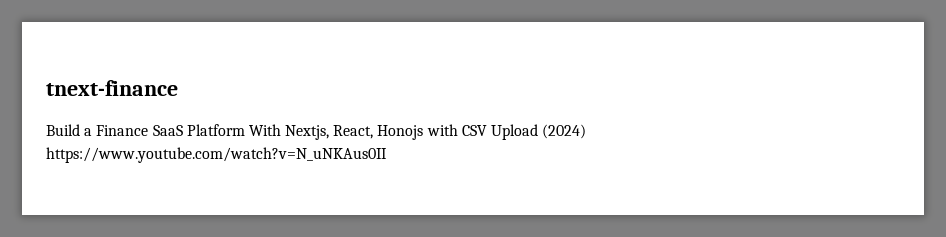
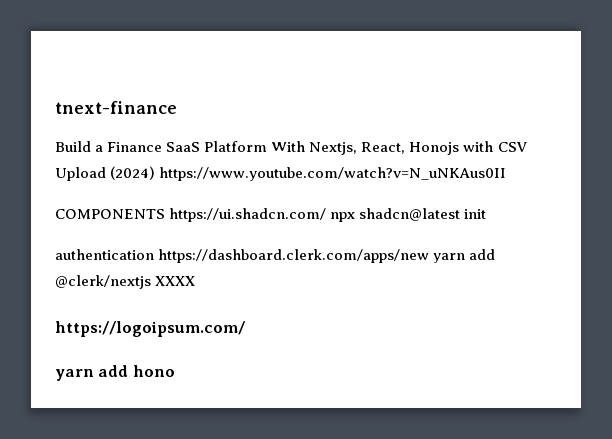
(387, 155) none -> [55,208,487,222] [55,249,496,263] [55,275,196,289] [55,321,245,337] [55,365,175,381] // COMPONENTS https://ui.shadcn.com/ npx shadcn@latest init // authentication https://dashboard.clerk.com/apps/new yarn add @clerk/nextjs XXXX // https://logoipsum.com/ // yarn add hono

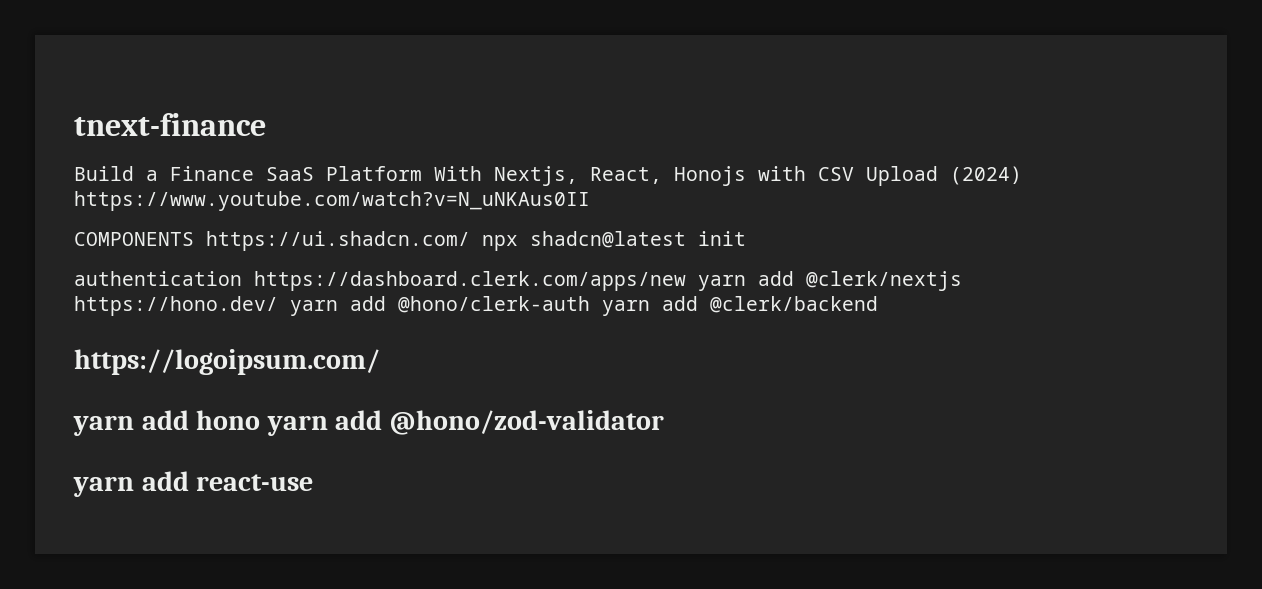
[155,276,196,286] [55,321,245,337] [55,365,175,381] XXXX // https://logoipsum.com/ // yarn add hono -> [74,296,878,316] [74,349,380,375] [73,410,664,436] [73,471,314,497] https://hono.dev/ yarn add @hono/clerk-auth yarn add @clerk/backend // https://logoipsum.com/ // yarn add hono yarn add @hono/zod-validator // yarn add react-use

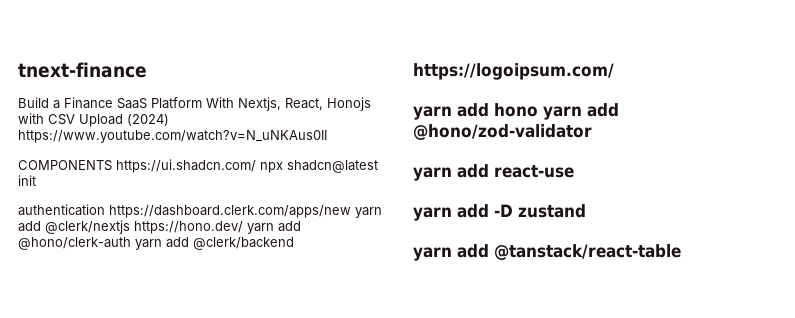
(314, 482) none -> [413,204,586,221] [413,244,681,261] // yarn add -D zustand // yarn add @tanstack/react-table

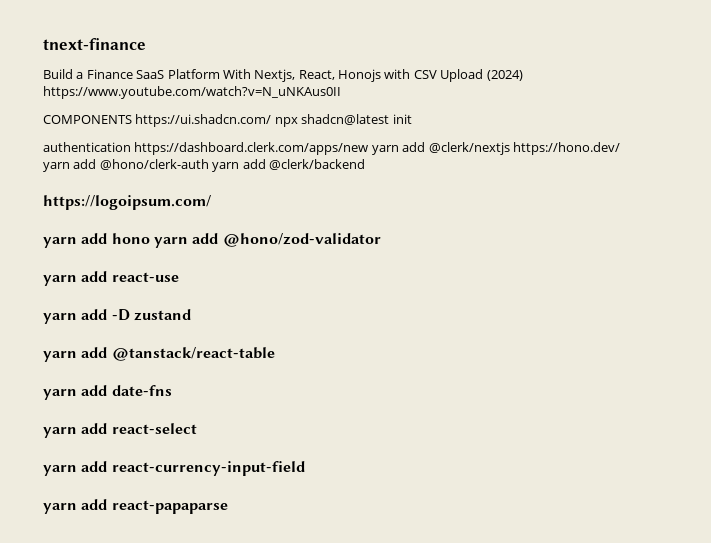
(681, 252) none -> [43,385,172,400] [43,423,197,438] [43,461,305,476] [43,499,228,514] // yarn add date-fns // yarn add react-select // yarn add react-currency-input-field // yarn add react-papaparse

